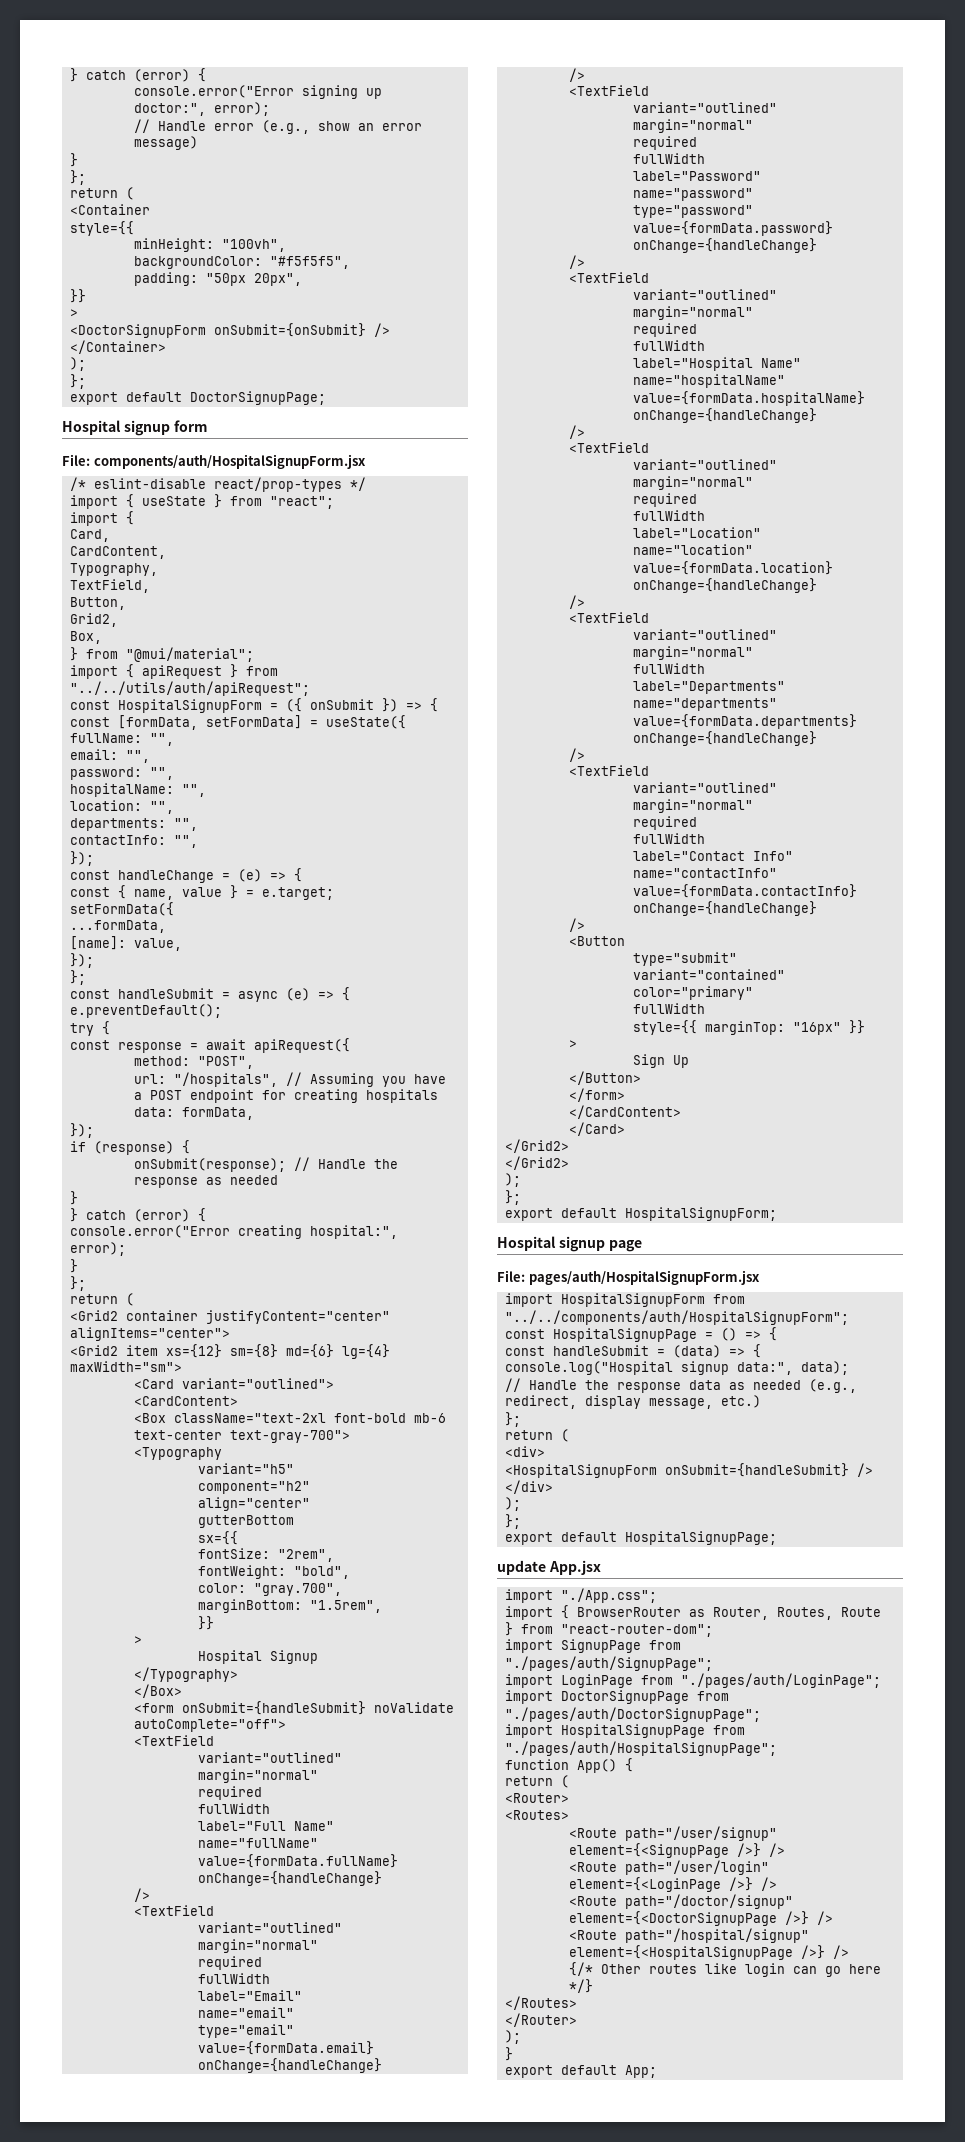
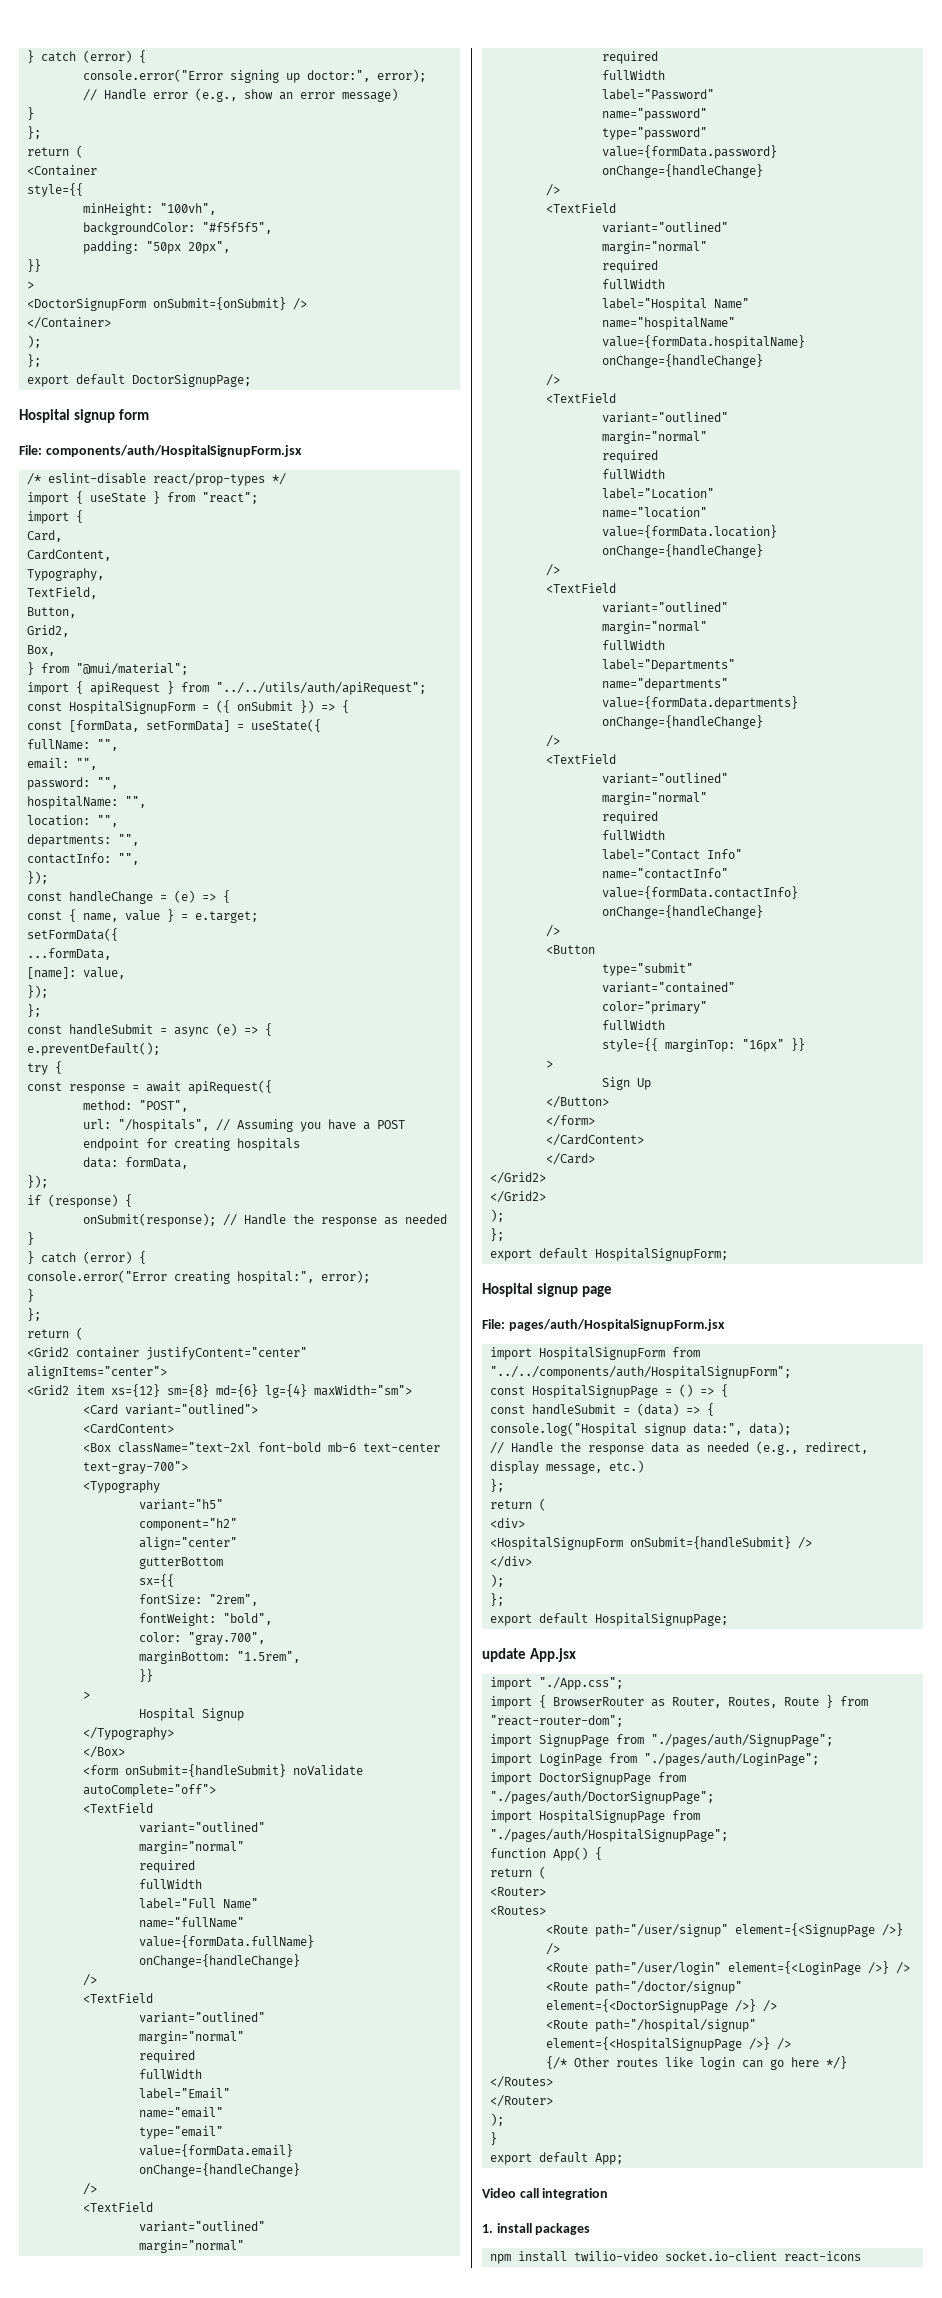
(657, 2071) none -> [482,2188,609,2200] [482,2223,591,2235] [489,2251,861,2264] // Video call integration // 1. install packages // npm install twilio-video socket.io-client react-icons

